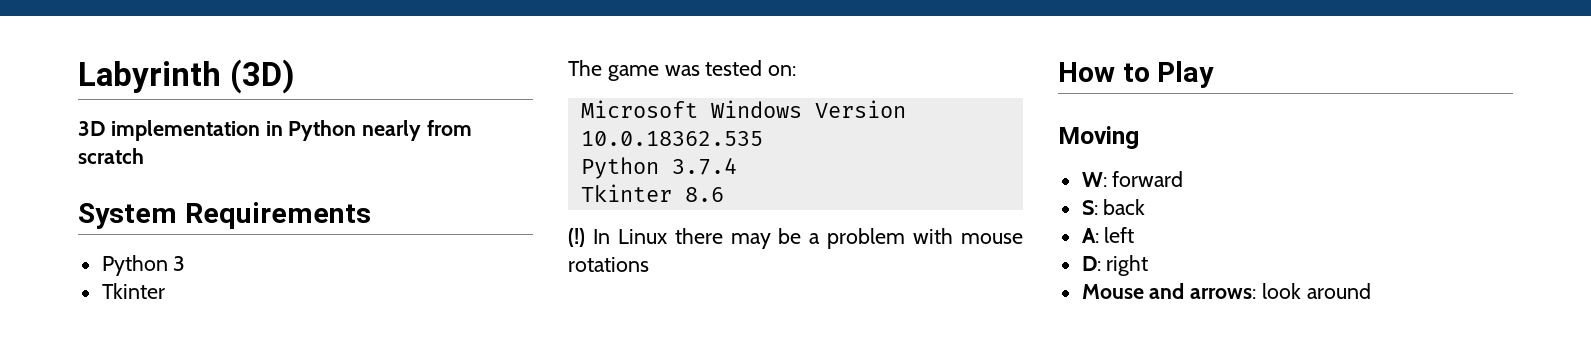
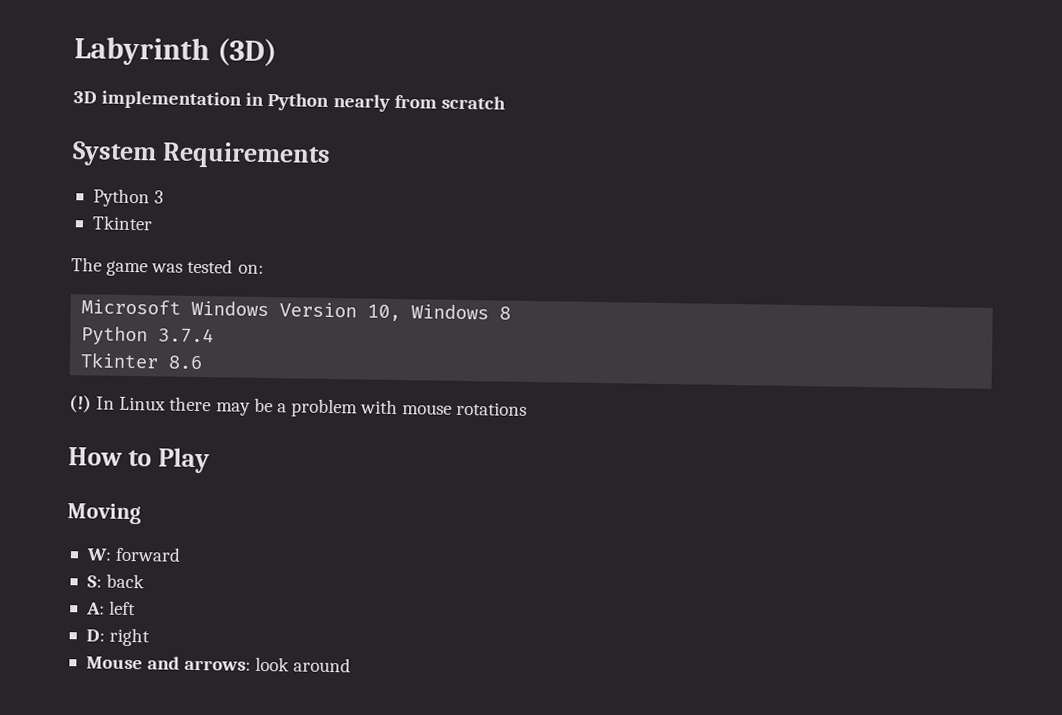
[580,131,763,146] 10.0.18362.535 -> [367,304,512,322] 10, Windows 8

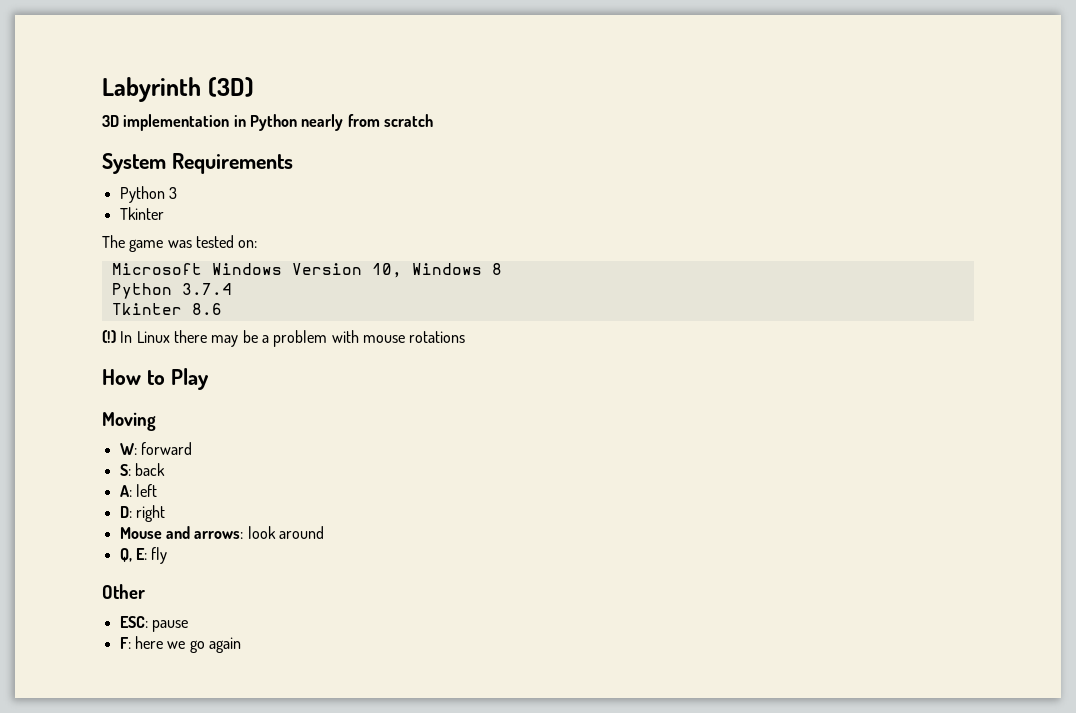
(352, 665) none -> [119,547,168,564] [102,584,145,599] [119,616,188,632] [119,636,241,653] // Q, E: fly // Other // ESC: pause // F: here we go again

